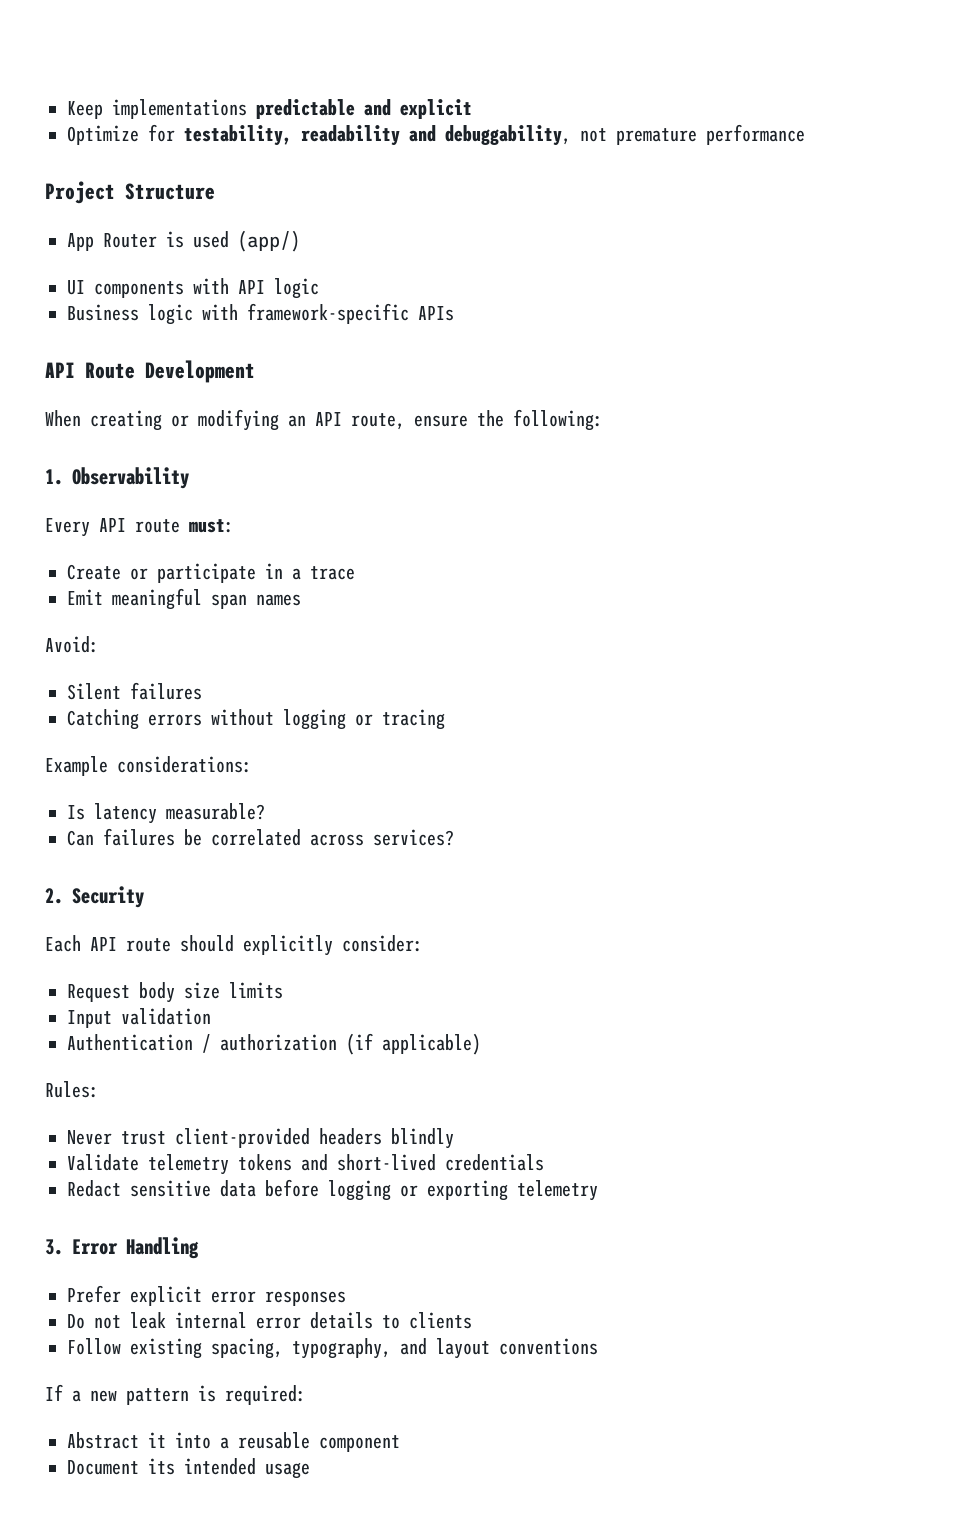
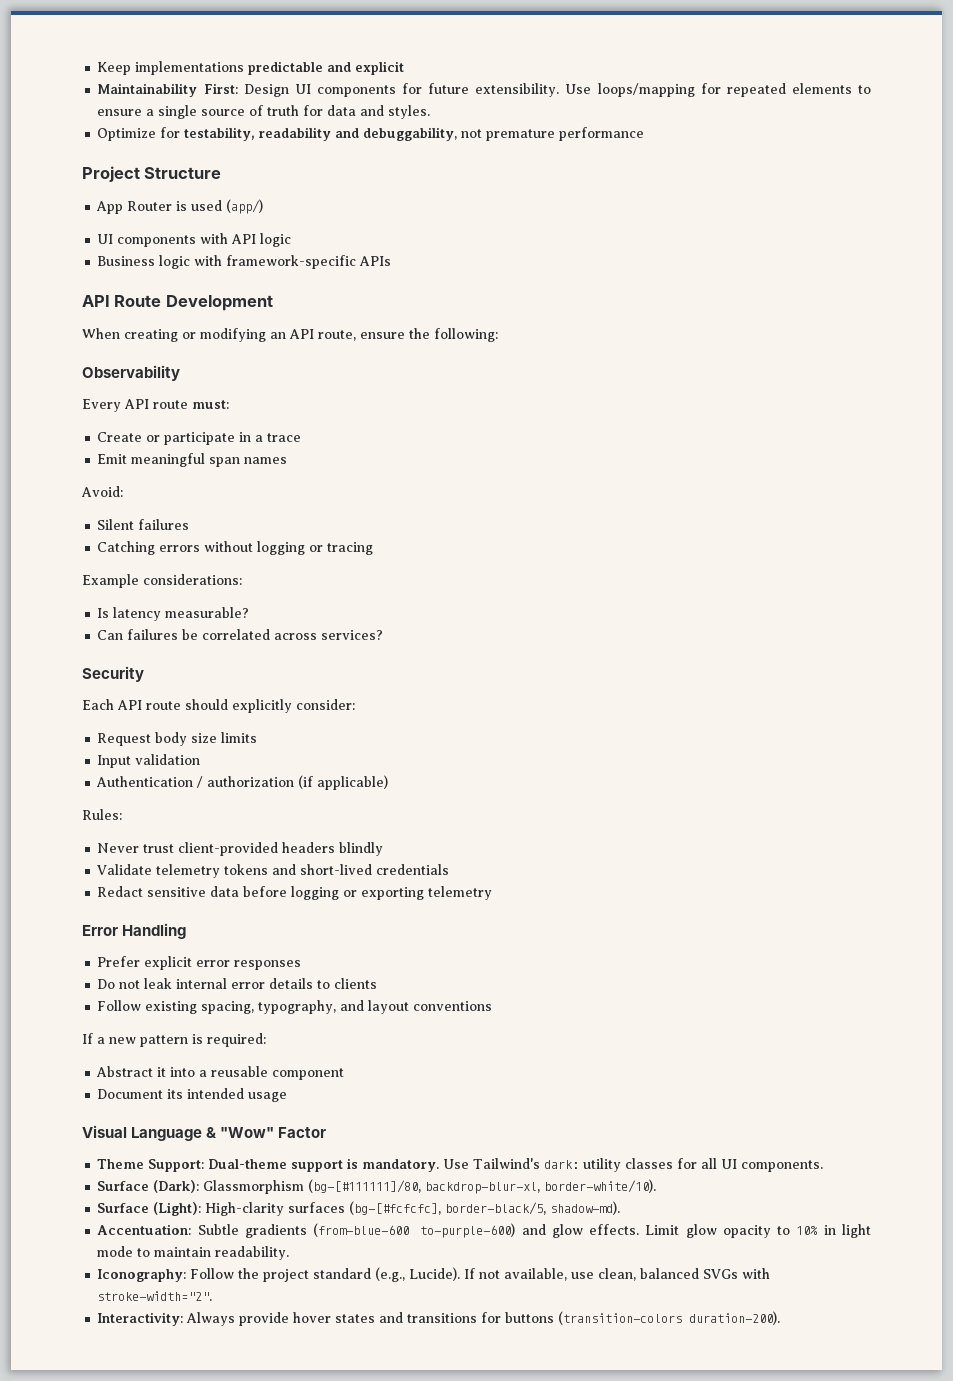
(472, 109) none -> [97,83,872,97] [97,105,431,119] // Maintainability First: Design UI components for future extensibility. Use loops/mapping for repeated elements to ensure a single source of truth for data and styles.
[45,469,63,485] 1. -> (498, 335) none
[45,888,63,904] 2. -> (384, 635) none
[45,1239,63,1255] 3. -> (493, 893) none
(310, 1470) none -> [82,1125,327,1141] [97,1158,824,1172] [97,1179,657,1194] [97,1201,621,1216] [97,1223,871,1238] [97,1246,290,1260] [97,1267,771,1282] [97,1291,213,1301] [97,1311,781,1326] // Visual Language & "Wow" Factor // Theme Support: Dual-theme support is mandatory. Use Tailwind's dark: utility classes for all UI components. // Surface (Dark): Glassmorphism (bg-[#111111]/80, backdrop-blur-xl, border-white/10). // Surface (Light): High-clarity surfaces (bg-[#fcfcfc], border-black/5, shadow-md). // Accentuation: Subtle gradients (from-blue-600 to-purple-600) and glow effects. Limit glow opacity to 10% in light mode to maintain readability. // Iconography: Follow the project standard (e.g., Lucide). If not available, use clean, balanced SVGs with stroke-width="2". // Interactivity: Always provide hover states and transitions for buttons (transition-colors duration-200).

